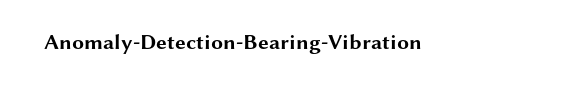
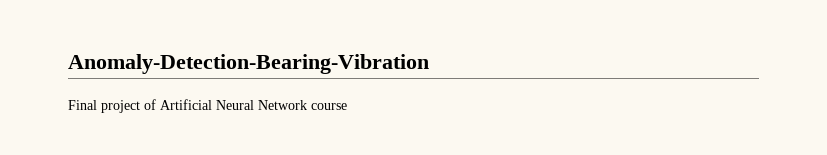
(422, 44) none -> [68,99,347,113] // Final project of Artificial Neural Network course

